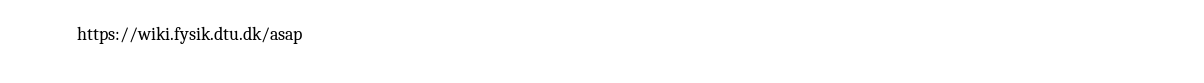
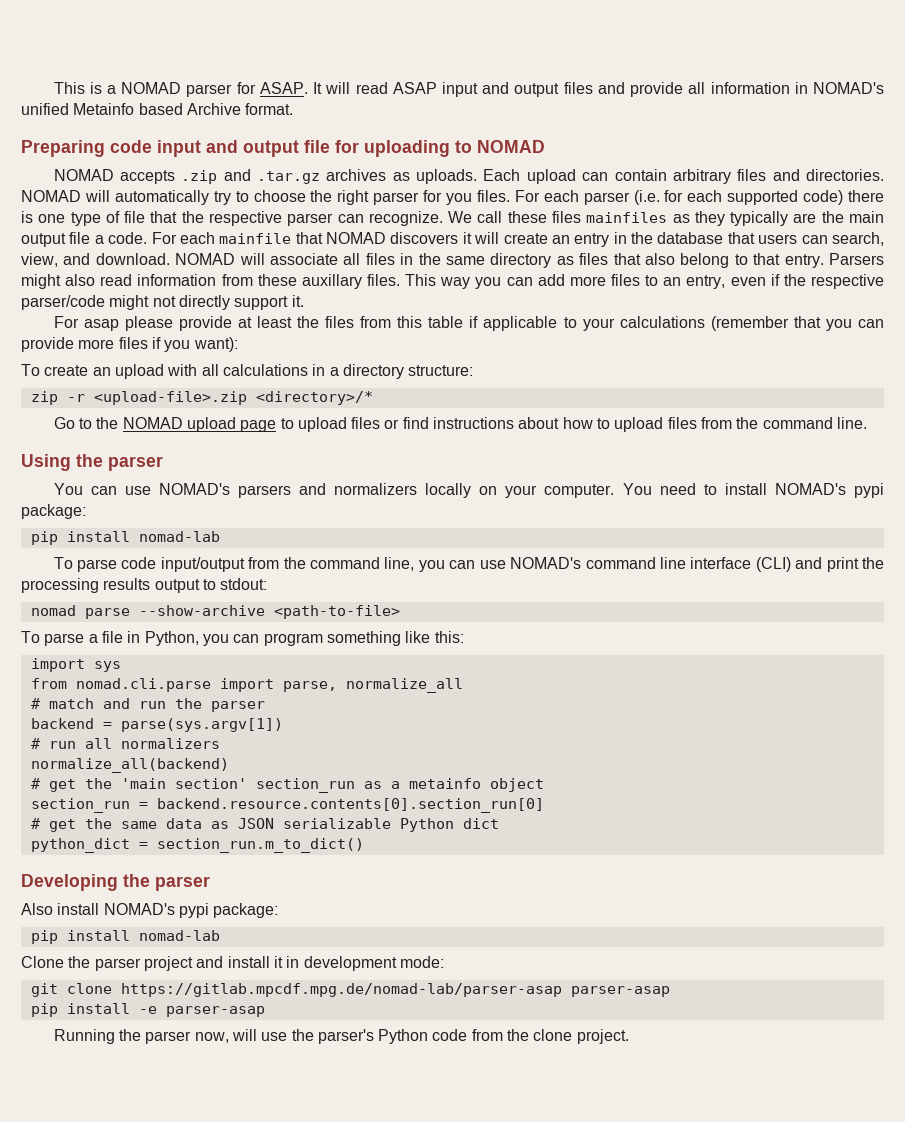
[77,26,302,44] https://wiki.fysik.dtu.dk/asap -> [53,82,885,97] [21,103,294,115] [21,140,545,157] [53,169,885,184] [21,190,884,205] [21,211,885,226] [21,232,885,247] [21,253,884,268] [21,274,884,289] [21,295,304,310] [53,316,885,331] [21,337,238,352] [21,364,474,379] [30,391,373,405] [53,417,867,432] [21,454,163,471] [53,483,884,498] [21,504,86,519] [30,531,220,545] [53,557,884,572] [21,578,268,593] [30,605,400,619] [21,631,464,646] [30,658,121,672] [30,678,463,693] [30,698,265,712] [30,718,283,732] [30,738,220,749] [30,758,229,773] [30,778,544,793] [30,798,544,813] [30,818,499,832] [30,838,364,853] [21,874,210,891] [21,903,279,918] [30,930,220,944] [21,956,444,971] [30,983,670,997] [30,1003,265,1017] [53,1029,629,1044] This is a NOMAD parser for ASAP. It will read ASAP input and output files and provide all information in NOMAD's unified Metainfo based Archive format. // Preparing code input and output file for uploading to NOMAD // NOMAD accepts .zip and .tar.gz archives as uploads. Each upload can contain arbitrary files and directories. NOMAD will automatically try to choose the right parser for you files. For each parser (i.e. for each supported code) there is one type of file that the respective parser can recognize. We call these files mainfiles as they typically are the main output file a code. For each mainfile that NOMAD discovers it will create an entry in the database that users can search, view, and download. NOMAD will associate all files in the same directory as files that also belong to that entry. Parsers might also read information from these auxillary files. This way you can add more files to an entry, even if the respective parser/code might not directly support it. // For asap please provide at least the files from this table if applicable to your calculations (remember that you can provide more files if you want): // To create an upload with all calculations in a directory structure: // zip -r <upload-file>.zip <directory>/* // Go to the NOMAD upload page to upload files or find instructions about how to upload files from the command line. // Using the parser // You can use NOMAD's parsers and normalizers locally on your computer. You need to install NOMAD's pypi package: // pip install nomad-lab // To parse code input/output from the command line, you can use NOMAD's command line interface (CLI) and print the processing results output to stdout: // nomad parse --show-archive <path-to-file> // To parse a file in Python, you can program something like this: // import sys // from nomad.cli.parse import parse, normalize_all // # match and run the parser // backend = parse(sys.argv[1]) // # run all normalizers // normalize_all(backend) // # get the 'main section' section_run as a metainfo object // section_run = backend.resource.contents[0].section_run[0] // # get the same data as JSON serializable Python dict // python_dict = section_run.m_to_dict() // Developing the parser // Also install NOMAD's pypi package: // pip install nomad-lab // Clone the parser project and install it in development mode: // git clone https://gitlab.mpcdf.mpg.de/nomad-lab/parser-asap parser-asap // pip install -e parser-asap // Running the parser now, will use the parser's Python code from the clone project.

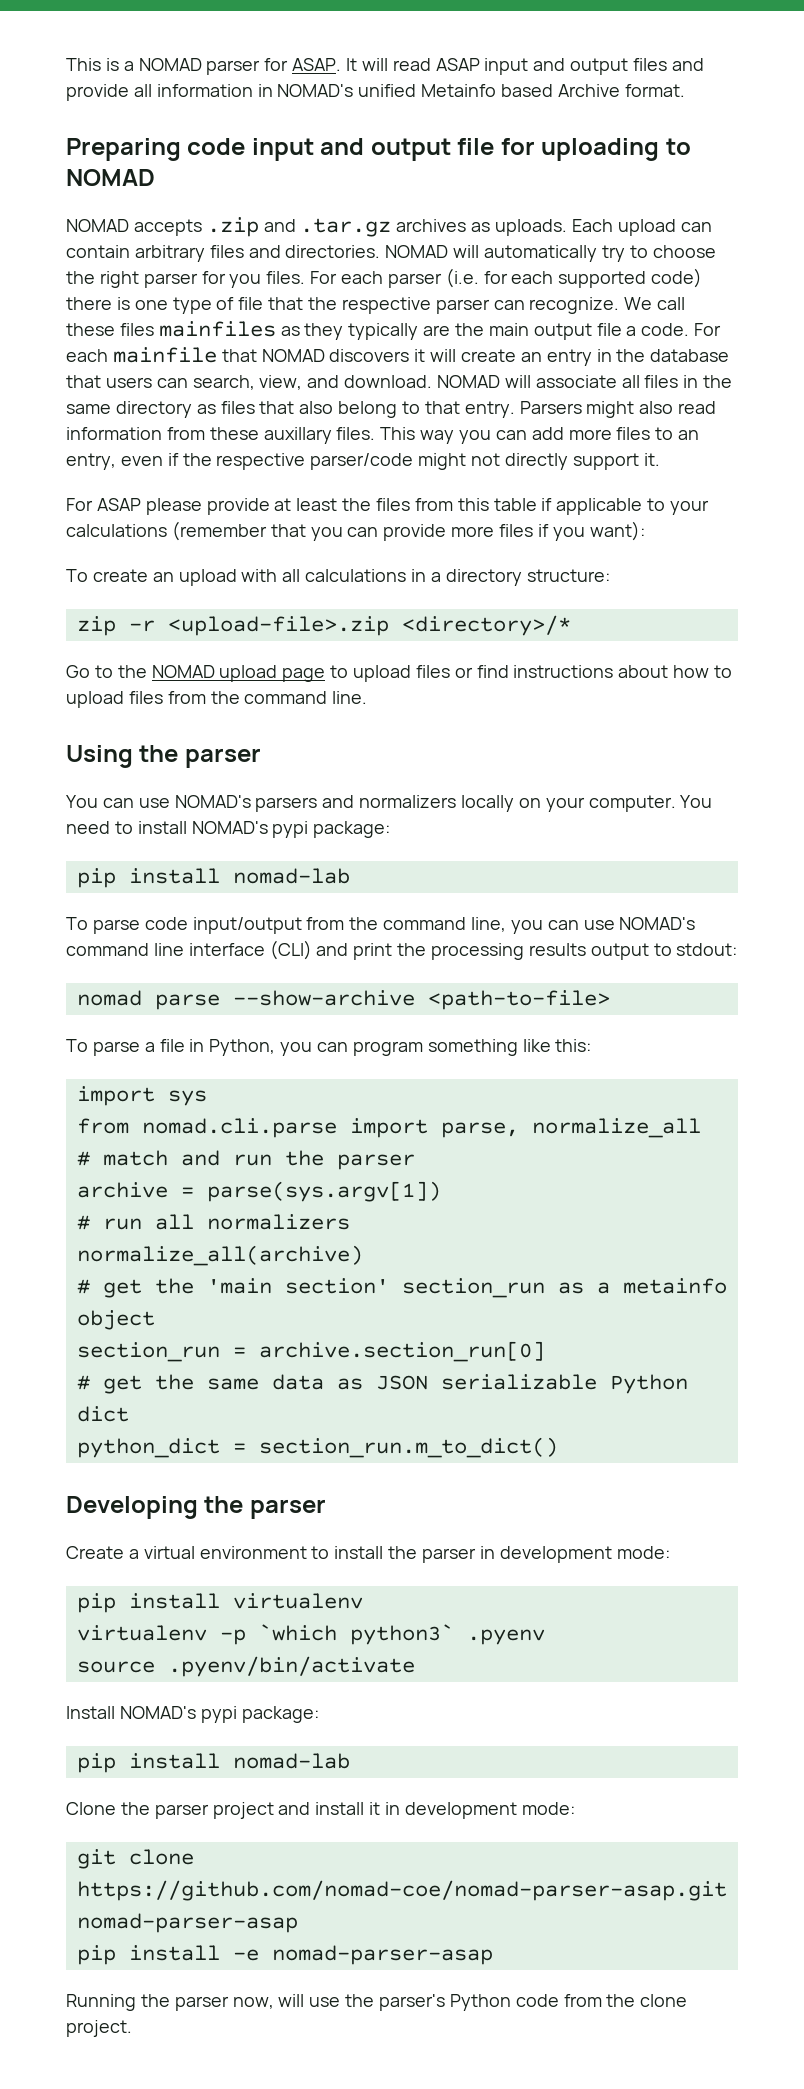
[83,319,119,331] asap -> [96,498,141,511] ASAP
[30,718,94,729] backend -> [76,1182,168,1198] archive
[30,758,229,773] normalize_all(backend) -> [76,1245,363,1266] normalize_all(archive)
[156,798,544,813] backend.resource.contents[0].section_run[0] -> [258,1341,545,1362] archive.section_run[0]
[21,903,100,915] Also install -> [66,1546,670,1563] [76,1593,363,1613] [76,1624,545,1645] [76,1656,415,1677] [66,1706,115,1719] Create a virtual environment to install the parser in development mode: // pip install virtualenv // virtualenv -p `which python3` .pyenv // source .pyenv/bin/activate // Install
[120,983,670,997] https://gitlab.mpcdf.mpg.de/nomad-lab/parser-asap parser-asap -> [76,1880,727,1901] [76,1913,298,1933] https://github.com/nomad-coe/nomad-parser-asap.git nomad-parser-asap
[165,1006,265,1017] parser-asap -> [271,1945,493,1965] nomad-parser-asap

